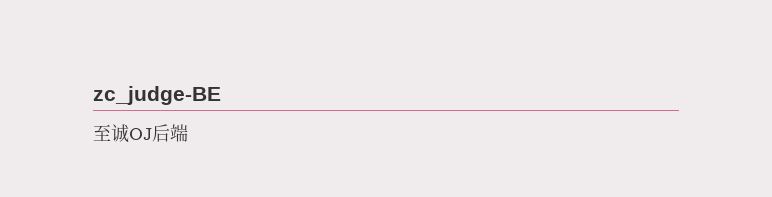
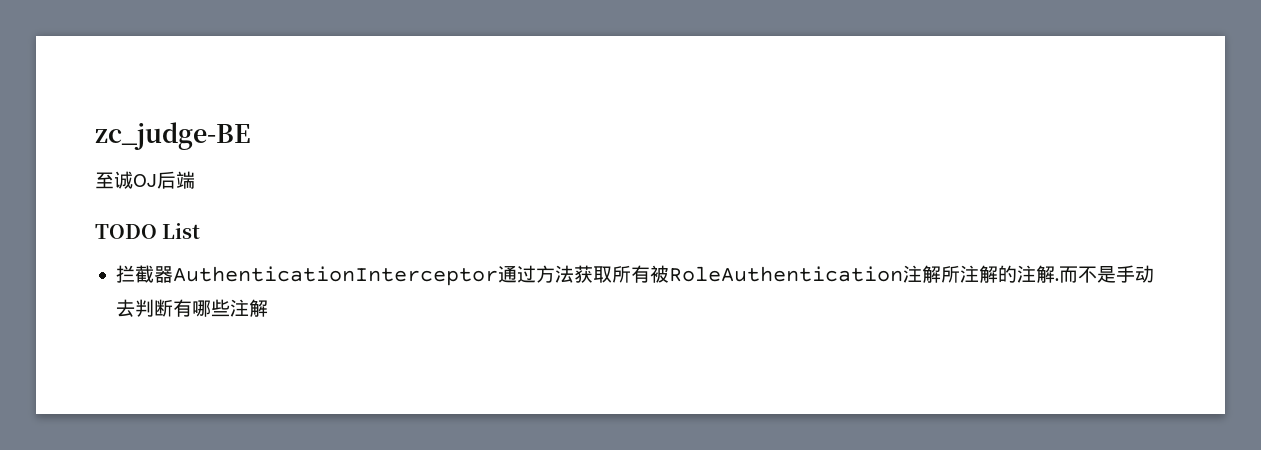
(188, 133) none -> [95,223,201,239] [115,265,1154,286] [115,299,268,317] // TODO List // 拦截器AuthenticationInterceptor通过方法获取所有被RoleAuthentication注解所注解的注解.而不是手动去判断有哪些注解

